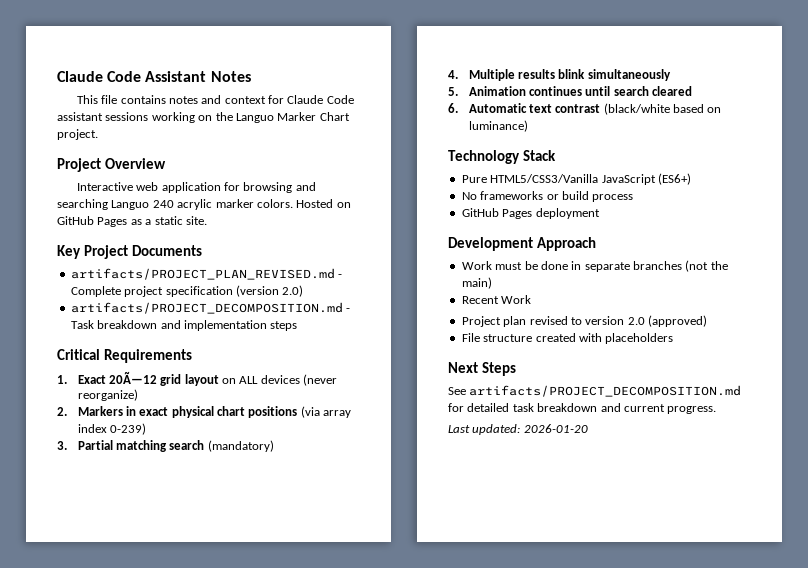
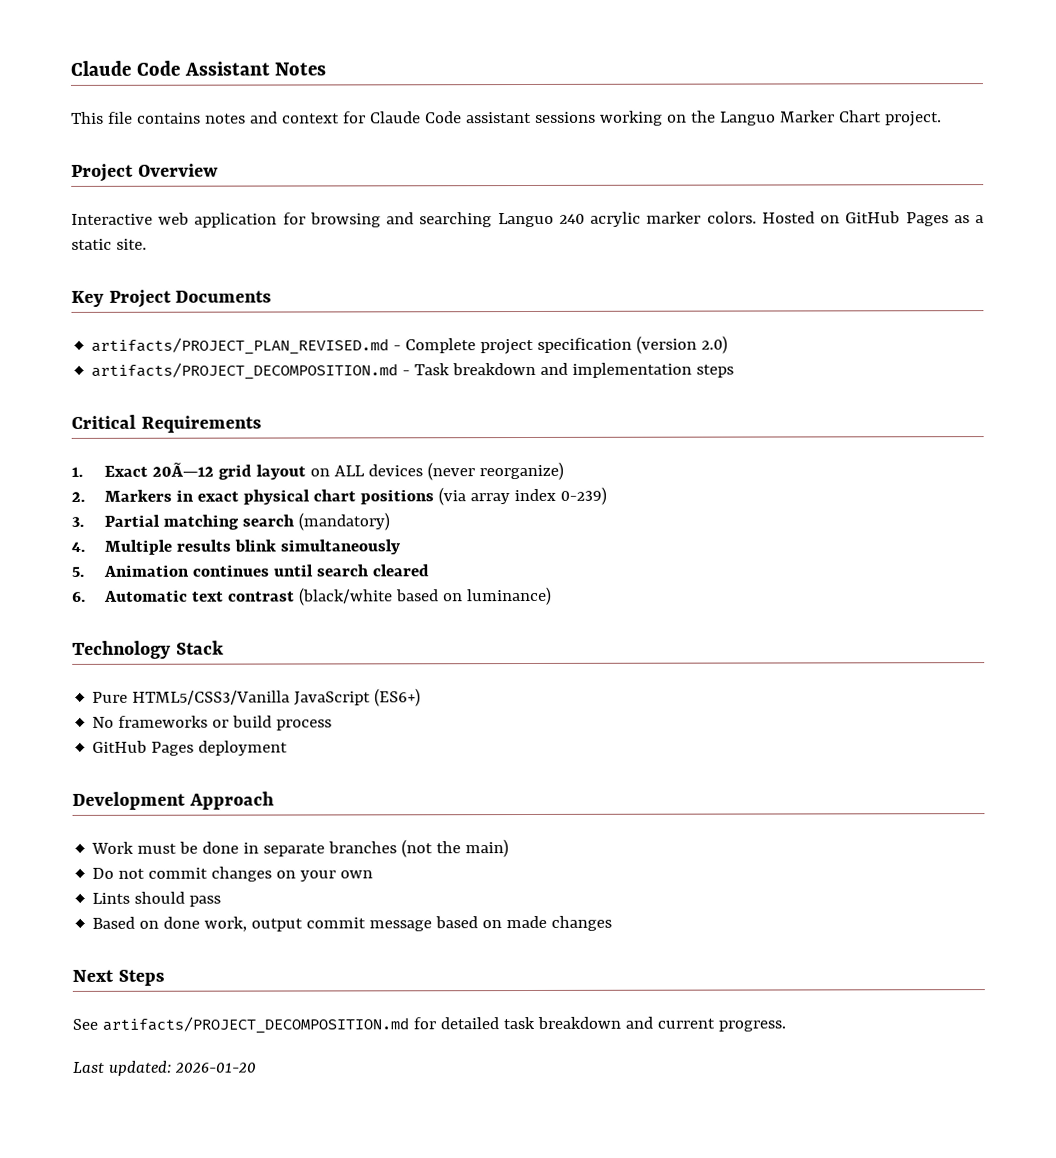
[461,295,532,304] [461,315,707,327] [461,333,674,344] Recent Work // Project plan revised to version 2.0 (approved) // File structure created with placeholders -> [92,866,374,882] [92,891,222,907] [92,915,613,932] Do not commit changes on your own // Lints should pass // Based on done work, output commit message based on made changes

